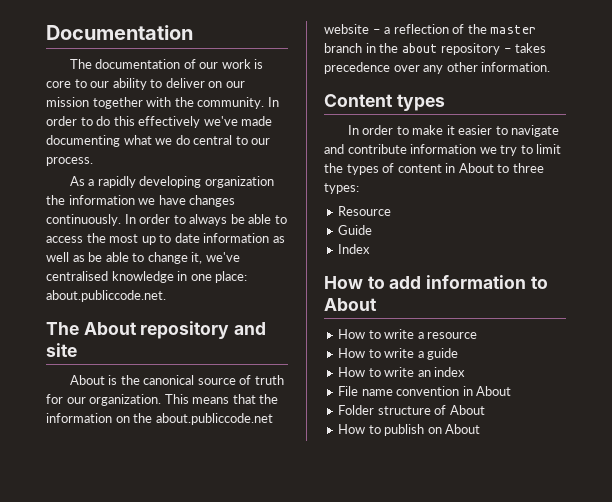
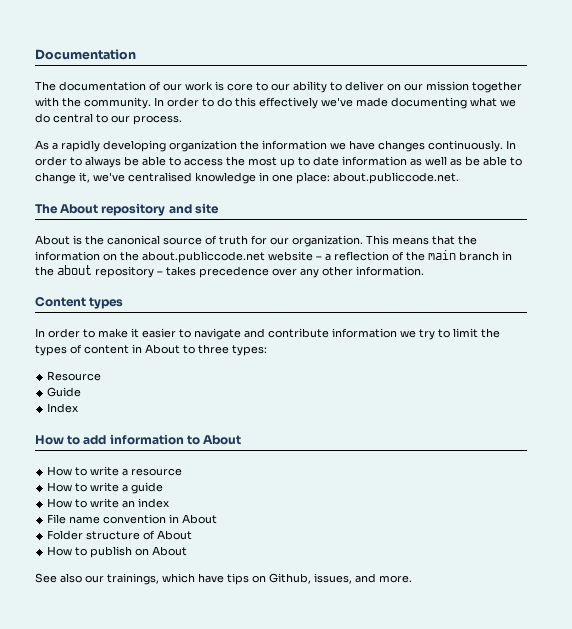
[490,25,537,34] master -> [428,250,456,260] main
(481, 429) none -> [35,573,412,585] // See also our trainings, which have tips on Github, issues, and more.

